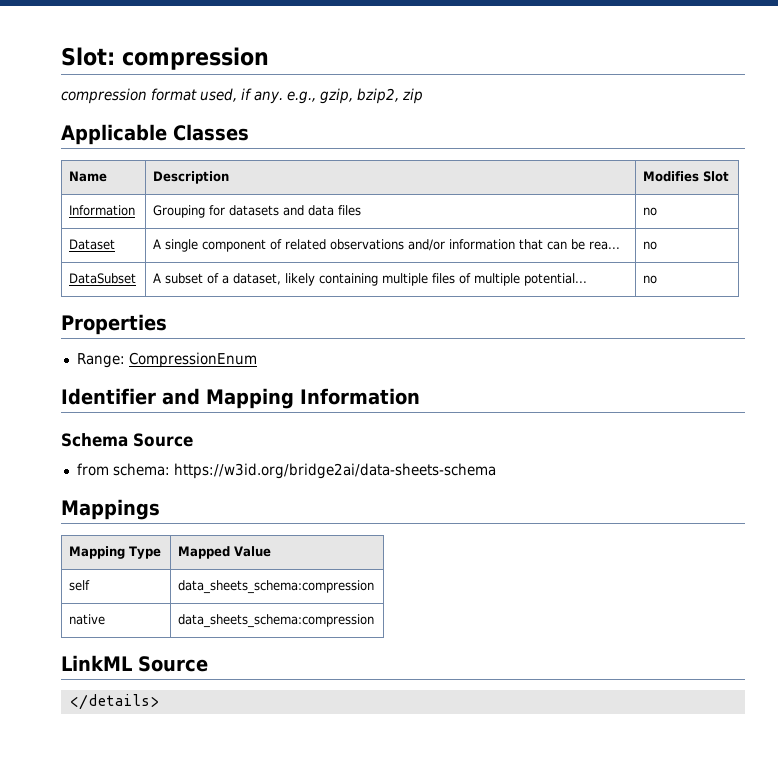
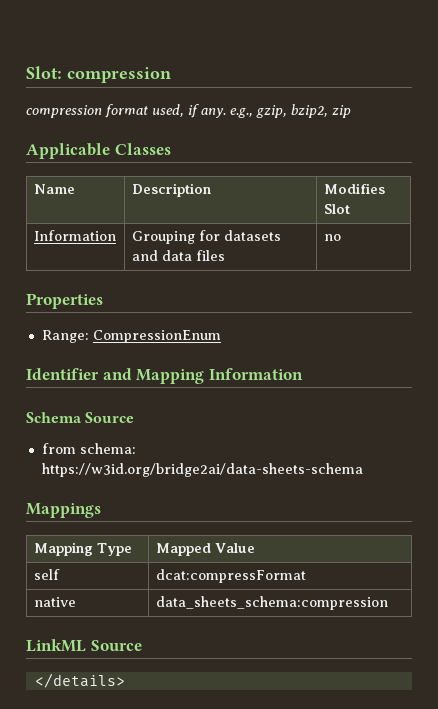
[69,239,116,250] [153,239,621,252] [643,241,658,250] [69,273,137,284] [153,273,588,286] [643,275,658,284] // Dataset | A single component of related observations and/or information that can be rea... | no // DataSubset | A subset of a dataset, likely containing multiple files of multiple potential... | no -> (341, 237) none
[178,580,375,594] data_sheets_schema:compression -> [155,569,306,583] dcat:compressFormat

